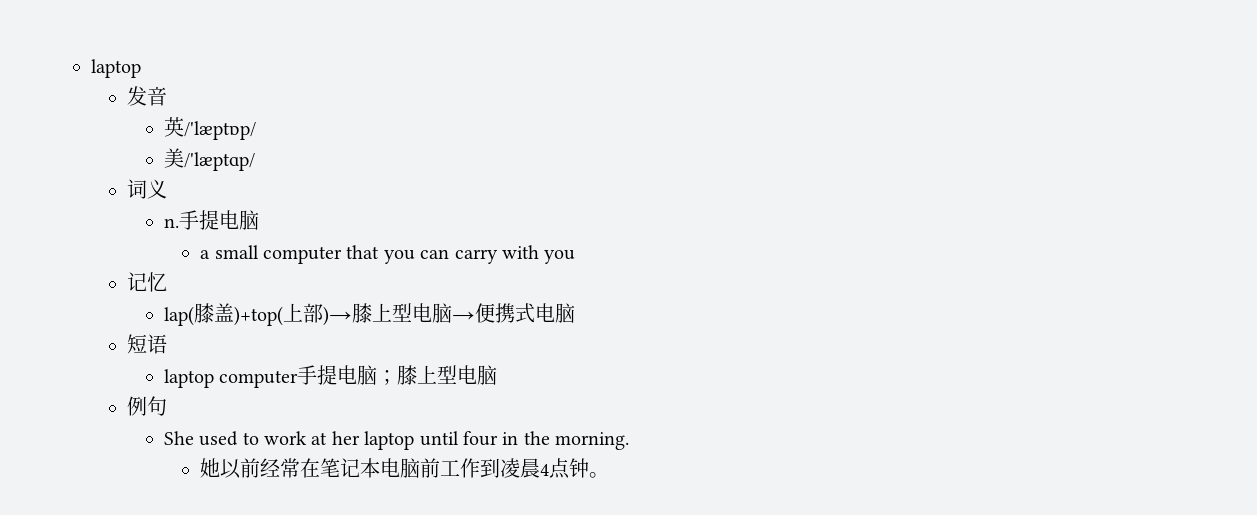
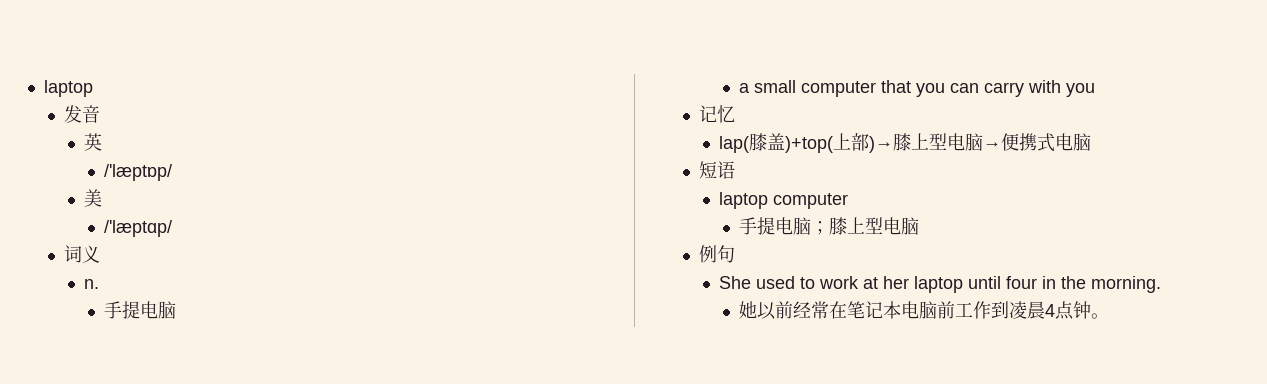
(184, 127) none -> (103, 142) //
(184, 158) none -> (103, 198) //
(179, 223) none -> (100, 284) //
(299, 379) none -> (849, 201) //

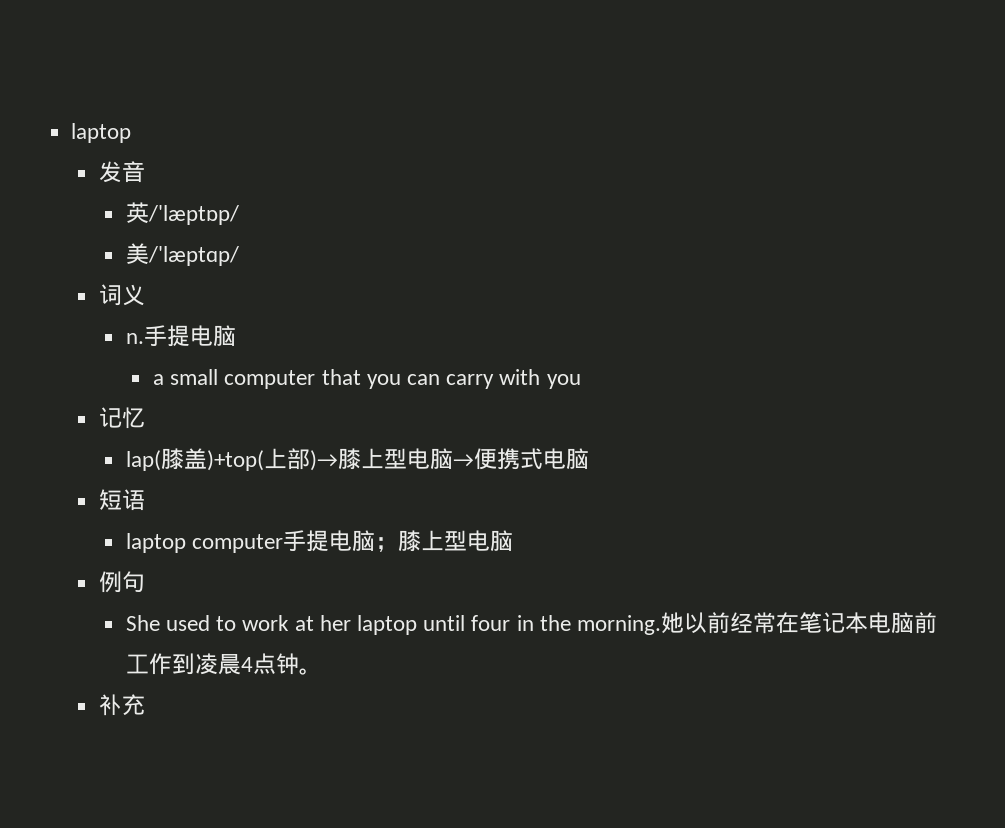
(103, 142) // -> (149, 213) none
(103, 198) // -> (149, 254) none
(100, 284) // -> (144, 338) none
(849, 201) // -> (283, 543) none
(1162, 284) // -> (662, 625) none
(1110, 316) none -> [98,694,145,716] // 补充

